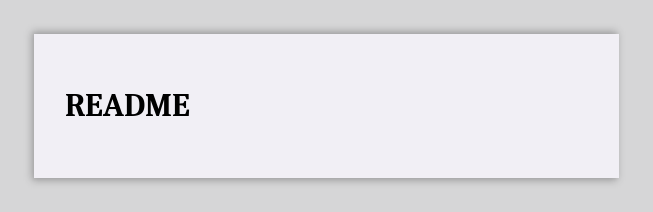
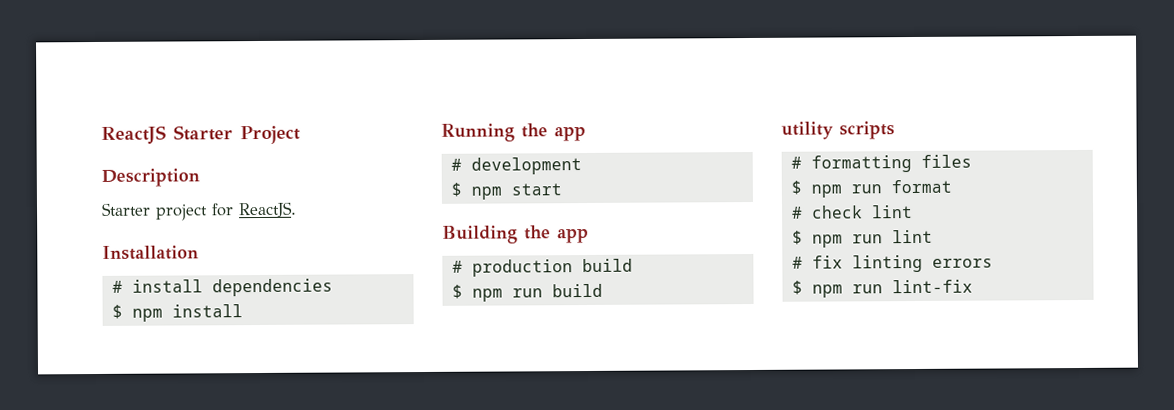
[65,94,190,116] README -> [101,125,301,145] [101,168,200,187] [101,201,297,221] [102,245,199,260] [111,278,333,297] [111,304,243,322] [441,123,586,142] [450,157,582,175] [450,182,562,200] [442,225,589,244] [451,258,633,277] [451,283,603,302] [781,121,895,140] [790,154,972,173] [790,179,952,198] [791,205,913,219] [791,229,933,248] [791,254,993,273] [791,279,973,298] ReactJS Starter Project // Description // Starter project for ReactJS. // Installation // # install dependencies // $ npm install // Running the app // # development // $ npm start // Building the app // # production build // $ npm run build // utility scripts // # formatting files // $ npm run format // # check lint // $ npm run lint // # fix linting errors // $ npm run lint-fix

